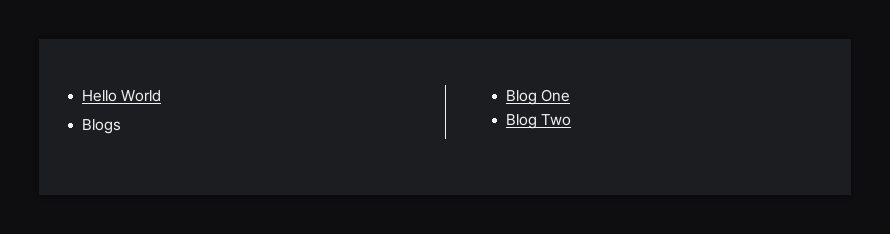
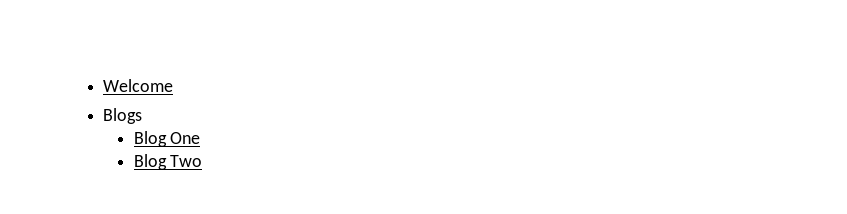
[82,90,162,102] Hello World -> [103,79,174,92] Welcome

